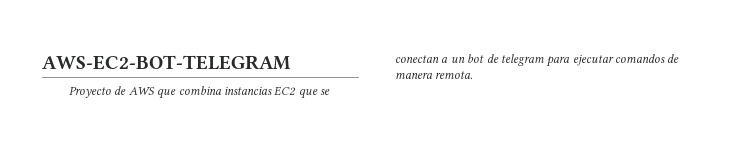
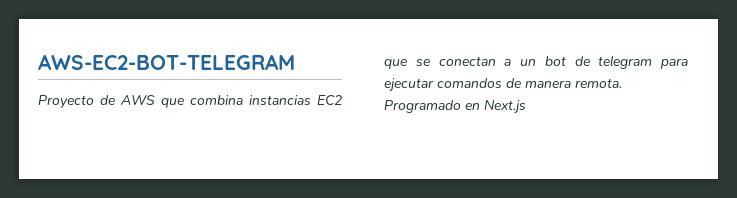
(474, 75) none -> [384,99,526,114] Programado en Next.js

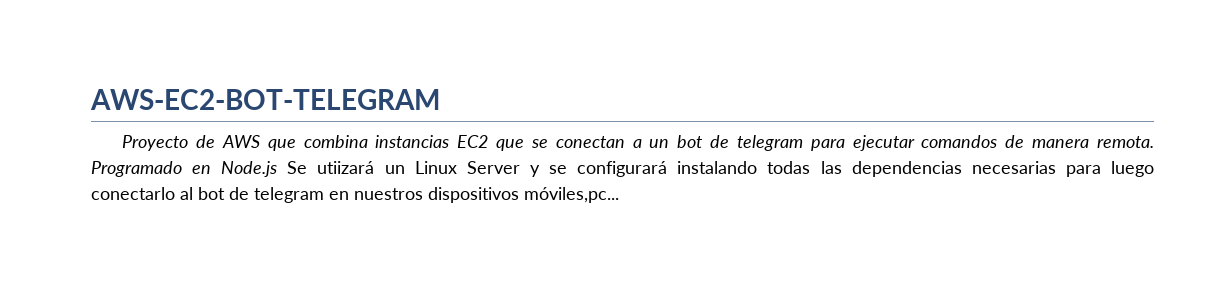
[484,99,526,114] Next.js -> [221,161,1154,177] [91,187,619,203] Node.js Se utiizará un Linux Server y se configurará instalando todas las dependencias necesarias para luego conectarlo al bot de telegram en nuestros dispositivos móviles,pc...

